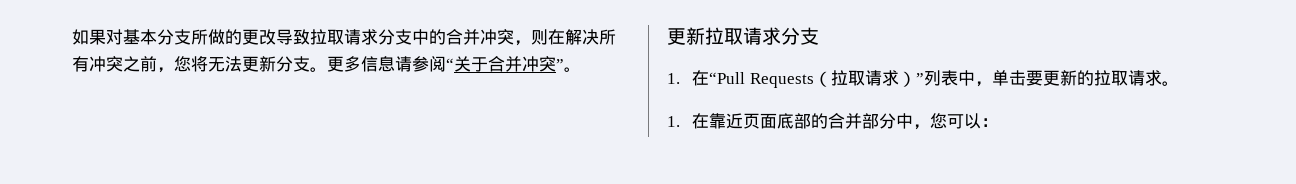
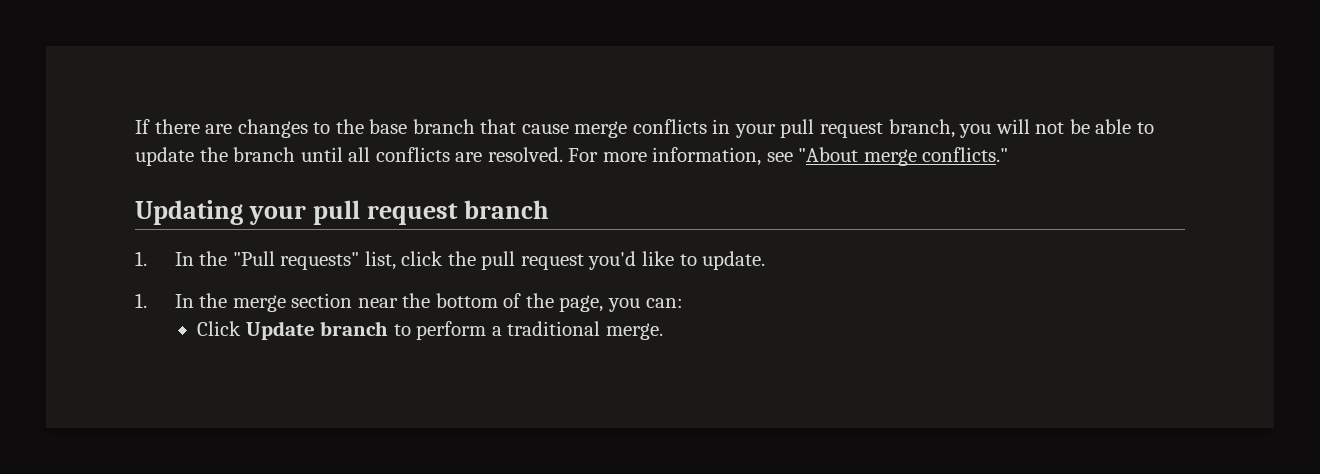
[72,29,616,46] [72,56,581,73] [667,27,819,45] [667,70,1179,88] [667,113,999,130] 如果对基本分支所做的更改导致拉取请求分支中的合并冲突，则在解决所有冲突之前，您将无法更新分支。更多信息请参阅“关于合并冲突”。 // 更新拉取请求分支 // 1.在“Pull Requests（拉取请求）”列表中，单击要更新的拉取请求。 // 1.在靠近页面底部的合并部分中，您可以： -> [135,119,1154,138] [135,147,1009,166] [135,200,549,225] [135,251,766,270] [135,293,683,312] [197,321,663,340] If there are changes to the base branch that cause merge conflicts in your pull request branch, you will not be able to update the branch until all conflicts are resolved. For more information, see "About merge conflicts." // Updating your pull request branch // 1. In the "Pull requests" list, click the pull request you'd like to update. // 1. In the merge section near the bottom of the page, you can: // Click Update branch to perform a traditional merge.

